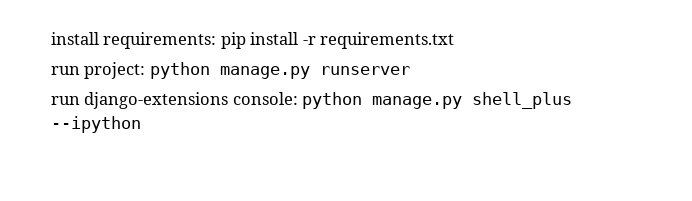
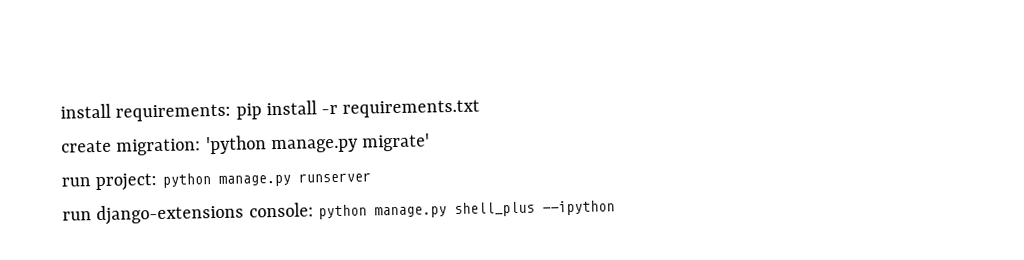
(455, 40) none -> [61,133,431,156] // create migration: 'python manage.py migrate'

